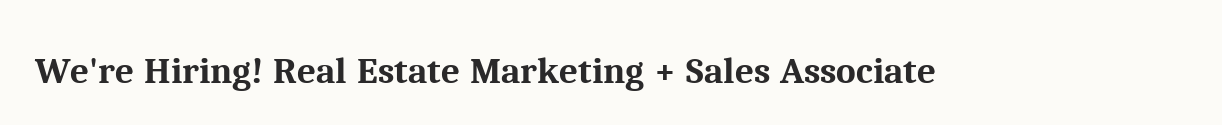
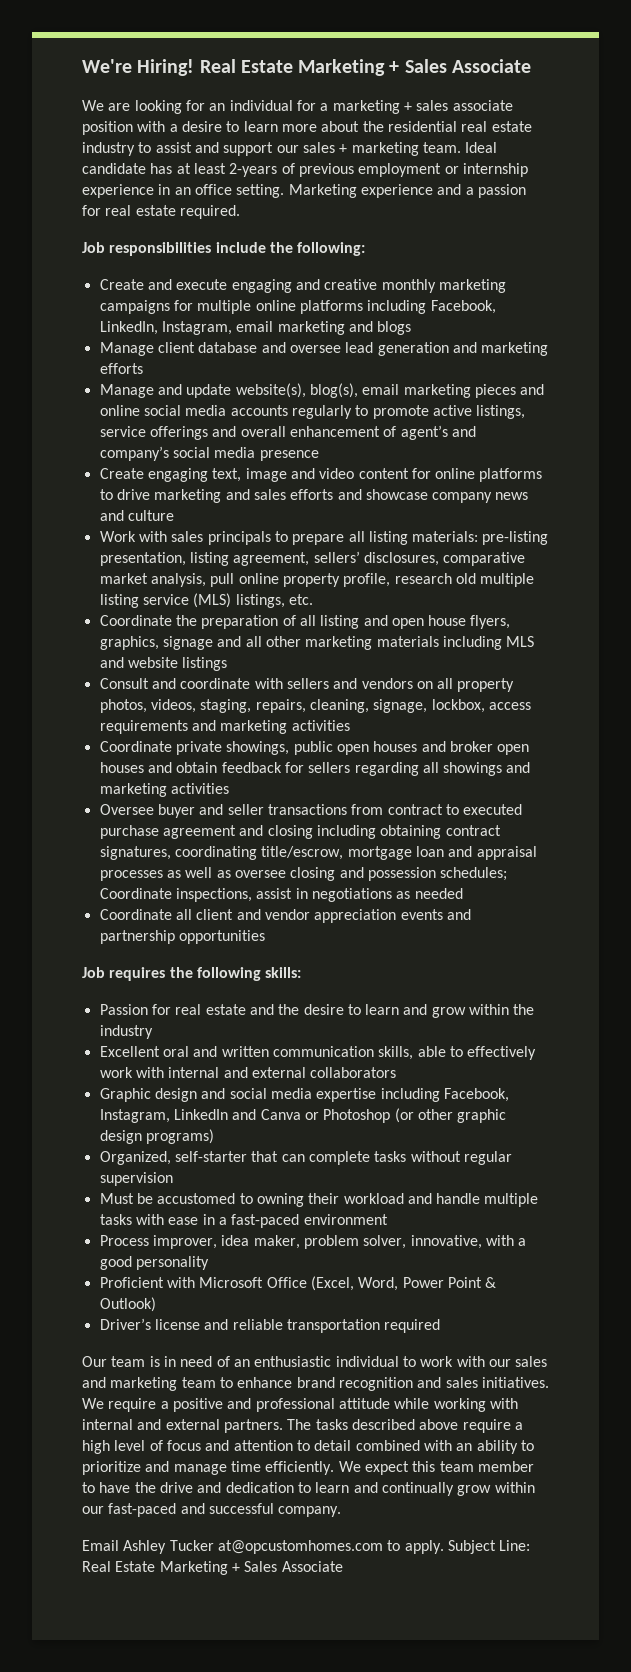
(936, 70) none -> [82,100,513,114] [82,121,532,135] [82,142,498,156] [82,163,528,177] [82,184,526,198] [82,205,240,219] [82,242,366,256] [99,279,506,293] [99,300,496,314] [99,321,412,335] [99,342,549,356] [99,363,143,374] [99,383,545,398] [99,405,526,419] [99,425,476,440] [99,446,319,461] [99,468,543,482] [99,489,529,503] [99,510,174,521] [99,531,549,545] [99,551,526,566] [99,573,535,587] [99,593,313,608] [99,615,511,629] [99,636,535,650] [99,657,228,671] [99,678,515,692] [99,699,531,713] [99,720,350,734] [99,741,530,755] [99,762,531,776] [99,783,229,797] [99,804,523,818] [99,825,501,839] [99,846,537,860] [99,867,508,881] [99,888,463,902] [99,909,471,923] [99,930,265,944] [82,967,302,981] [99,1004,535,1018] [99,1025,153,1039] [99,1046,537,1060] [99,1067,397,1078] [99,1088,509,1102] [99,1108,507,1123] [99,1129,214,1144] [99,1151,512,1165] [99,1172,173,1186] [99,1193,539,1207] [99,1214,388,1228] [99,1235,527,1249] [99,1256,209,1270] [99,1276,497,1291] [99,1297,156,1312] [99,1318,441,1333] [82,1356,548,1367] [82,1377,549,1391] [82,1398,518,1412] [82,1419,523,1433] [82,1440,534,1454] [82,1461,534,1475] [82,1482,535,1496] [82,1503,342,1517] [82,1540,531,1554] [82,1561,343,1575] // We are looking for an individual for a marketing + sales associate position with a desire to learn more about the residential real estate industry to assist and support our sales + marketing team. Ideal candidate has at least 2-years of previous employment or internship experience in an office setting. Marketing experience and a passion for real estate required. // Job responsibilities include the following: // Create and execute engaging and creative monthly marketing campaigns for multiple online platforms including Facebook, LinkedIn, Instagram, email marketing and blogs // Manage client database and oversee lead generation and marketing efforts // Manage and update website(s), blog(s), email marketing pieces and online social media accounts regularly to promote active listings, service offerings and overall enhancement of agent’s and company’s social media presence // Create engaging text, image and video content for online platforms to drive marketing and sales efforts and showcase company news and culture // Work with sales principals to prepare all listing materials: pre-listing presentation, listing agreement, sellers’ disclosures, comparative market analysis, pull online property profile, research old multiple listing service (MLS) listings, etc. // Coordinate the preparation of all listing and open house flyers, graphics, signage and all other marketing materials including MLS and website listings // Consult and coordinate with sellers and vendors on all property photos, videos, staging, repairs, cleaning, signage, lockbox, access requirements and marketing activities // Coordinate private showings, public open houses and broker open houses and obtain feedback for sellers regarding all showings and marketing activities // Oversee buyer and seller transactions from contract to executed purchase agreement and closing including obtaining contract signatures, coordinating title/escrow, mortgage loan and appraisal processes as well as oversee closing and possession schedules; Coordinate inspections, assist in negotiations as needed // Coordinate all client and vendor appreciation events and partnership opportunities // Job requires the following skills: // Passion for real estate and the desire to learn and grow within the industry // Excellent oral and written communication skills, able to effectively work with internal and external collaborators // Graphic design and social media expertise including Facebook, Instagram, LinkedIn and Canva or Photoshop (or other graphic design programs) // Organized, self-starter that can complete tasks without regular supervision // Must be accustomed to owning their workload and handle multiple tasks with ease in a fast-paced environment // Process improver, idea maker, problem solver, innovative, with a good personality // Proficient with Microsoft Office (Excel, Word, Power Point & Outlook) // Driver’s license and reliable transportation required // Our team is in need of an enthusiastic individual to work with our sales and marketing team to enhance brand recognition and sales initiatives. We require a positive and professional attitude while working with internal and external partners. The tasks described above require a high level of focus and attention to detail combined with an ability to prioritize and manage time efficiently. We expect this team member to have the drive and dedication to learn and continually grow within our fast-paced and successful company. // Email Ashley Tucker at@opcustomhomes.com to apply. Subject Line: Real Estate Marketing + Sales Associate

